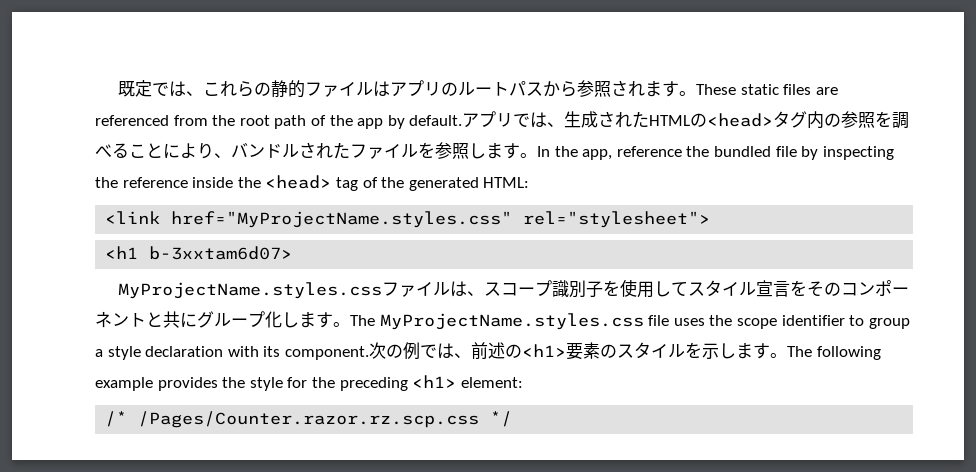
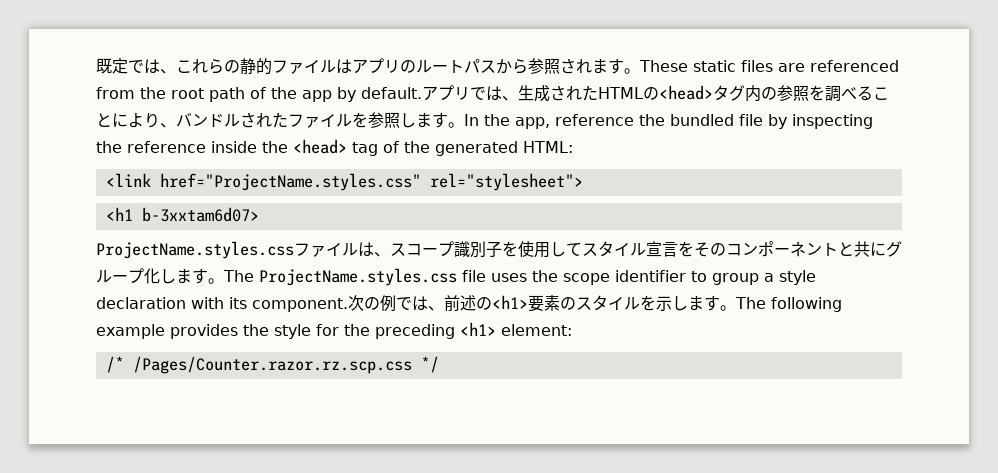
[171,211,513,228] href="MyProjectName.styles.css" -> [159,173,421,191] href="ProjectName.styles.css"
[118,282,383,299] MyProjectName.styles.css -> [96,241,294,259] ProjectName.styles.css
[379,313,644,330] MyProjectName.styles.css -> [259,268,457,286] ProjectName.styles.css

